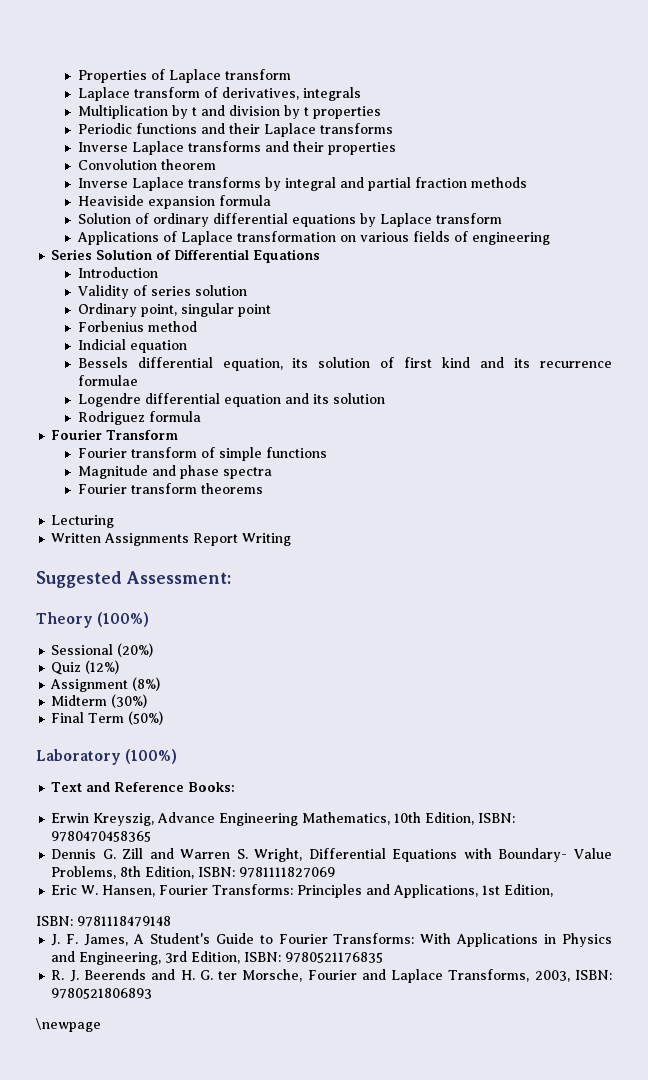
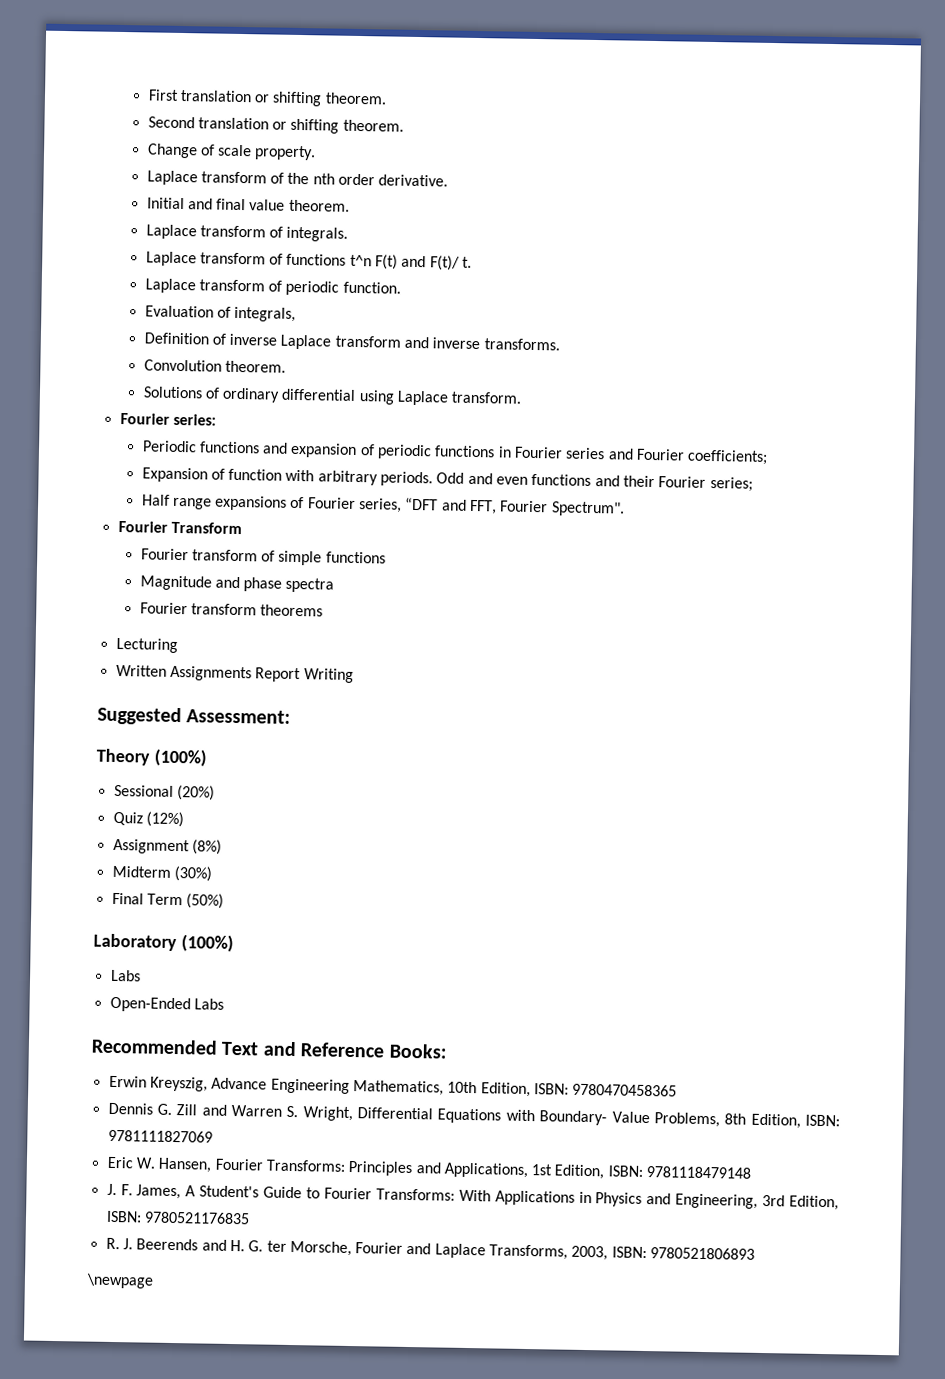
[77,69,291,83] [77,87,361,101] [77,105,381,119] [77,123,393,137] [77,141,396,155] [77,159,216,170] [77,177,527,191] [77,195,271,209] [77,213,502,227] [76,231,550,245] [51,249,321,263] [77,267,158,278] [77,285,247,299] [77,303,271,317] [77,321,197,332] [77,339,187,353] [77,357,612,371] [77,375,138,386] [77,393,385,407] [77,411,201,425] Properties of Laplace transform // Laplace transform of derivatives, integrals // Multiplication by t and division by t properties // Periodic functions and their Laplace transforms // Inverse Laplace transforms and their properties // Convolution theorem // Inverse Laplace transforms by integral and partial fraction methods // Heaviside expansion formula // Solution of ordinary differential equations by Laplace transform // Applications of Laplace transformation on various fields of engineering // Series Solution of Differential Equations // Introduction // Validity of series solution // Ordinary point, singular point // Forbenius method // Indicial equation // Bessels differential equation, its solution of first kind and its recurrence formulae // Logendre differential equation and its solution // Rodriguez formula -> [147,89,387,107] [147,116,404,134] [146,143,317,161] [146,170,449,187] [146,197,350,212] [145,224,349,242] [145,251,473,271] [144,278,401,296] [144,305,297,322] [143,332,560,351] [143,359,286,373] [142,386,523,406] [119,412,216,426] [141,440,769,465] [141,467,753,492] [141,494,625,517] First translation or shifting theorem. // Second translation or shifting theorem. // Change of scale property. // Laplace transform of the nth order derivative. // Initial and final value theorem. // Laplace transform of integrals. // Laplace transform of functions t^n F(t) and F(t)/ t. // Laplace transform of periodic function. // Evaluation of integrals, // Definition of inverse Laplace transform and inverse transforms. // Convolution theorem. // Solutions of ordinary differential using Laplace transform. // Fourier series: // Periodic functions and expansion of periodic functions in Fourier series and Fourier coefficients; // Expansion of function with arbitrary periods. Odd and even functions and their Fourier series; // Half range expansions of Fourier series, “DFT and FFT, Fourier Spectrum".
(178, 756) none -> [110,969,141,982] [109,996,224,1013] [91,1038,218,1055] Labs // Open-Ended Labs // Recommended
(554, 890) // -> (605, 1172) none

